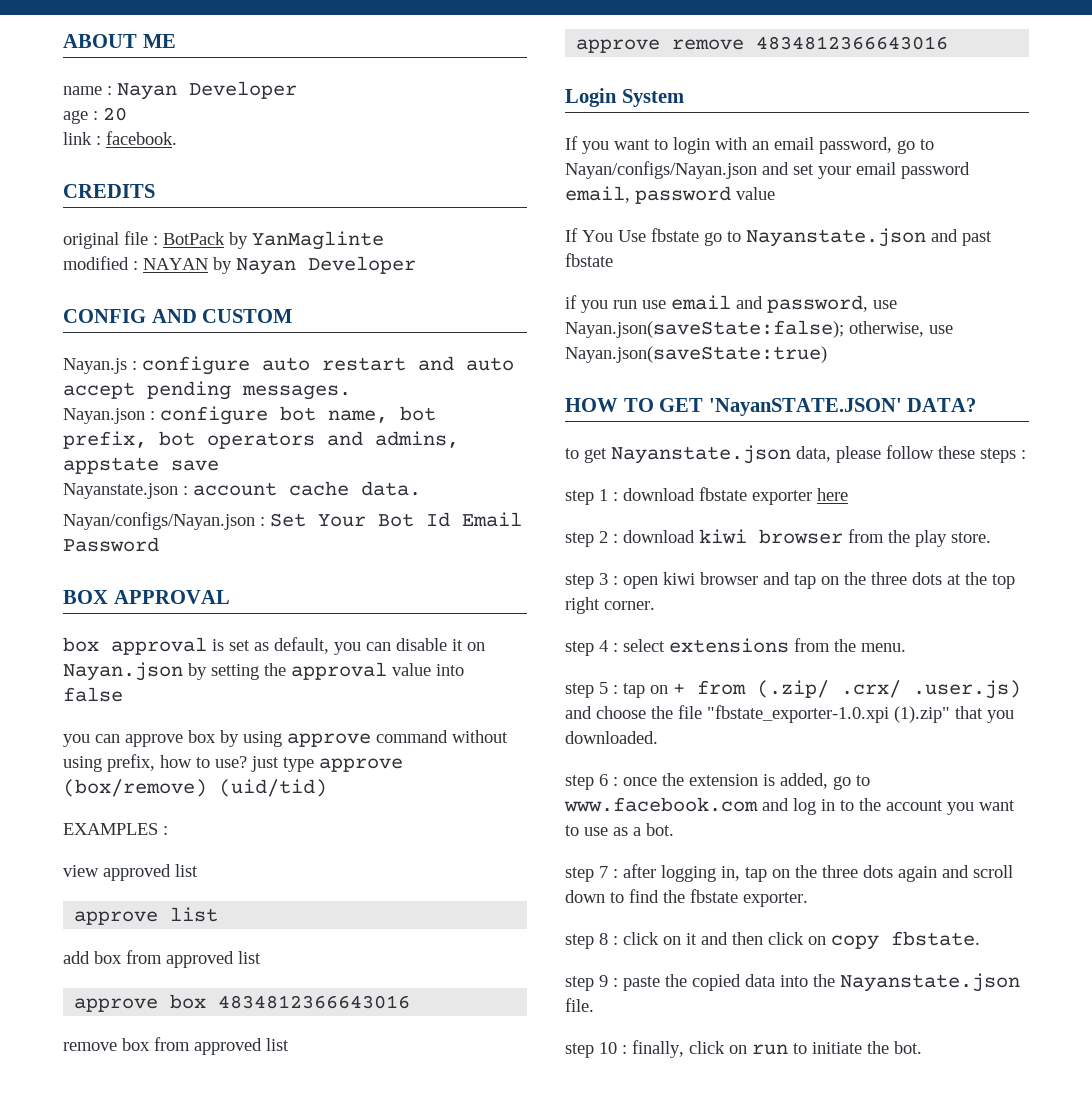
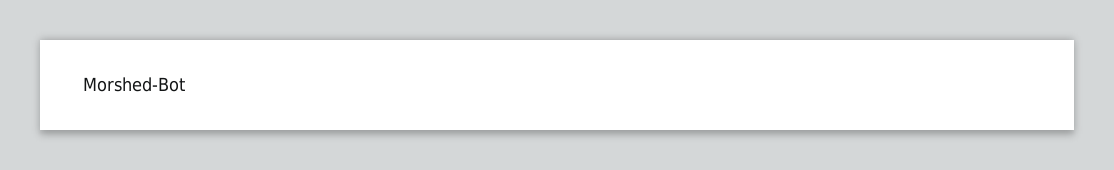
[63,34,176,48] [63,81,297,100] [63,107,127,124] [63,131,177,145] [63,184,155,198] [63,231,384,250] [63,256,416,275] [63,309,293,323] [63,356,514,375] [63,381,351,400] [63,406,436,425] [63,431,459,449] [63,457,219,474] [63,481,421,499] [63,512,522,530] [63,537,159,552] [63,590,230,604] [63,637,485,655] [63,662,464,681] [63,687,123,702] [63,730,508,747] [63,754,403,772] [63,779,327,797] [63,823,168,835] [63,864,198,881] [74,907,219,925] [63,950,261,968] [74,994,411,1012] [63,1037,289,1055] [576,36,949,53] [565,88,684,107] [565,136,934,154] [565,161,970,179] [565,186,775,204] [565,228,992,247] [565,253,613,267] [565,295,897,313] [565,320,953,338] [565,346,827,363] [565,398,977,416] [565,445,1026,464] [565,487,848,505] [565,529,991,547] [565,572,1015,589] [565,597,655,614] [565,638,906,656] [565,680,1021,699] [565,705,1014,723] [565,731,658,744] [565,773,870,790] [564,797,1015,815] [565,823,674,836] [565,864,1013,882] [565,889,808,907] [565,931,980,950] [565,973,1020,992] [565,998,594,1012] [565,1040,922,1058] ABOUT ME // name : Nayan Developer // age : 20 // link : facebook. // CREDITS // original file : BotPack by YanMaglinte // modified : NAYAN by Nayan Developer // CONFIG AND CUSTOM // Nayan.js : configure auto restart and auto accept pending messages. // Nayan.json : configure bot name, bot prefix, bot operators and admins, appstate save // Nayanstate.json : account cache data. // Nayan/configs/Nayan.json : Set Your Bot Id Email Password // BOX APPROVAL // box approval is set as default, you can disable it on Nayan.json by setting the approval value into false // you can approve box by using approve command without using prefix, how to use? just type approve (box/remove) (uid/tid) // EXAMPLES : // view approved list // approve list // add box from approved list // approve box 4834812366643016 // remove box from approved list // approve remove 4834812366643016 // Login System // If you want to login with an email password, go to Nayan/configs/Nayan.json and set your email password email, password value // If You Use fbstate go to Nayanstate.json and past fbstate // if you run use email and password, use Nayan.json(saveState:false); otherwise, use Nayan.json(saveState:true) // HOW TO GET 'NayanSTATE.JSON' DATA? // to get Nayanstate.json data, please follow these steps : // step 1 : download fbstate exporter here // step 2 : download kiwi browser from the play store. // step 3 : open kiwi browser and tap on the three dots at the top right corner. // step 4 : select extensions from the menu. // step 5 : tap on + from (.zip/ .crx/ .user.js) and choose the file "fbstate_exporter-1.0.xpi (1).zip" that you downloaded. // step 6 : once the extension is added, go to www.facebook.com and log in to the account you want to use as a bot. // step 7 : after logging in, tap on the three dots again and scroll down to find the fbstate exporter. // step 8 : click on it and then click on copy fbstate. // step 9 : paste the copied data into the Nayanstate.json file. // step 10 : finally, click on run to initiate the bot. -> [83,77,185,92] Morshed-Bot

